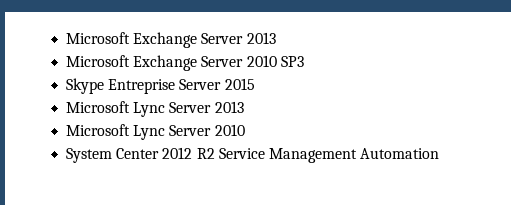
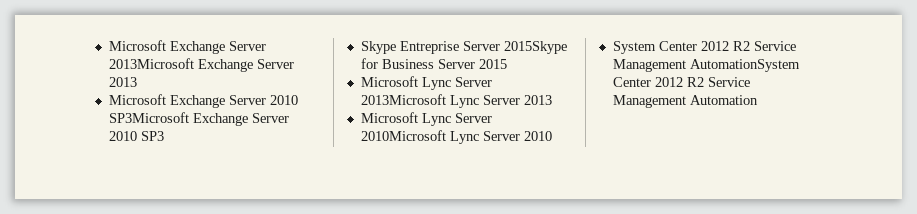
[66,32,244,48] Microsoft Exchange Server -> [108,40,266,54] [108,58,294,72] Microsoft Exchange Server 2013Microsoft Exchange Server
(277, 61) none -> [108,112,289,126] [108,131,137,141] SP3Microsoft Exchange Server 2010
(222, 84) none -> [503,41,567,54] [360,58,475,69] 2015Skype for Business Server
(212, 107) none -> [360,94,520,108] 2013Microsoft Lync Server
(212, 130) none -> [360,130,520,144] 2010Microsoft Lync Server
(357, 155) none -> [689,59,800,72] [612,77,750,87] [612,95,686,108] AutomationSystem Center 2012 R2 Service Management

